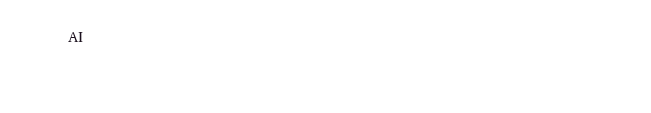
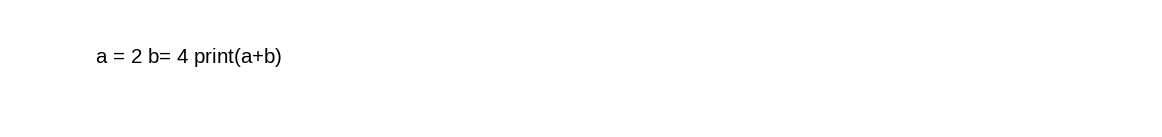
[68,32,83,42] AI -> [96,48,282,67] a = 2 b= 4 print(a+b)

